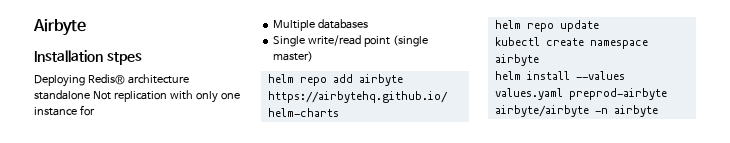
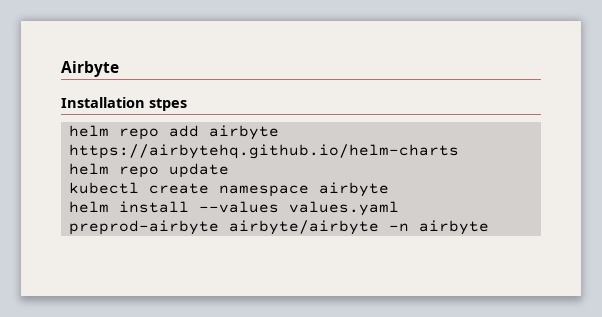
[34,74,189,87] [34,90,240,103] [34,105,95,116] [273,19,369,31] [273,35,429,47] [273,51,314,62] // Deploying Redis® architecture standalone Not replication with only one instance for // Multiple databases // Single write/read point (single master) -> (187, 104) none

